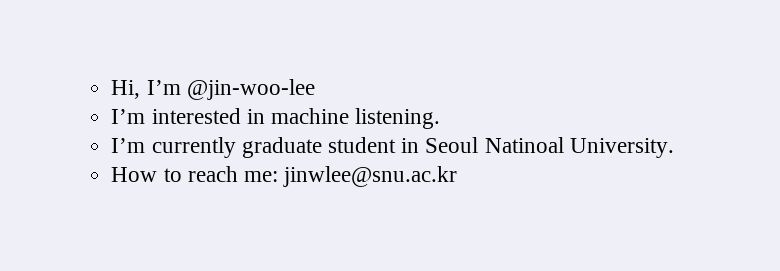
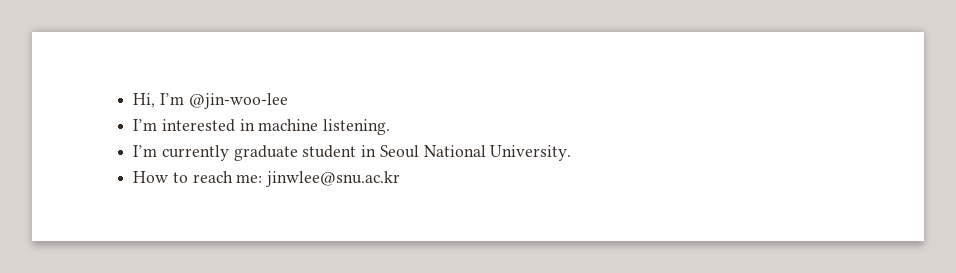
[484,137,564,153] Natinoal -> [423,145,486,157] National

